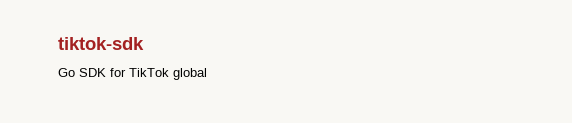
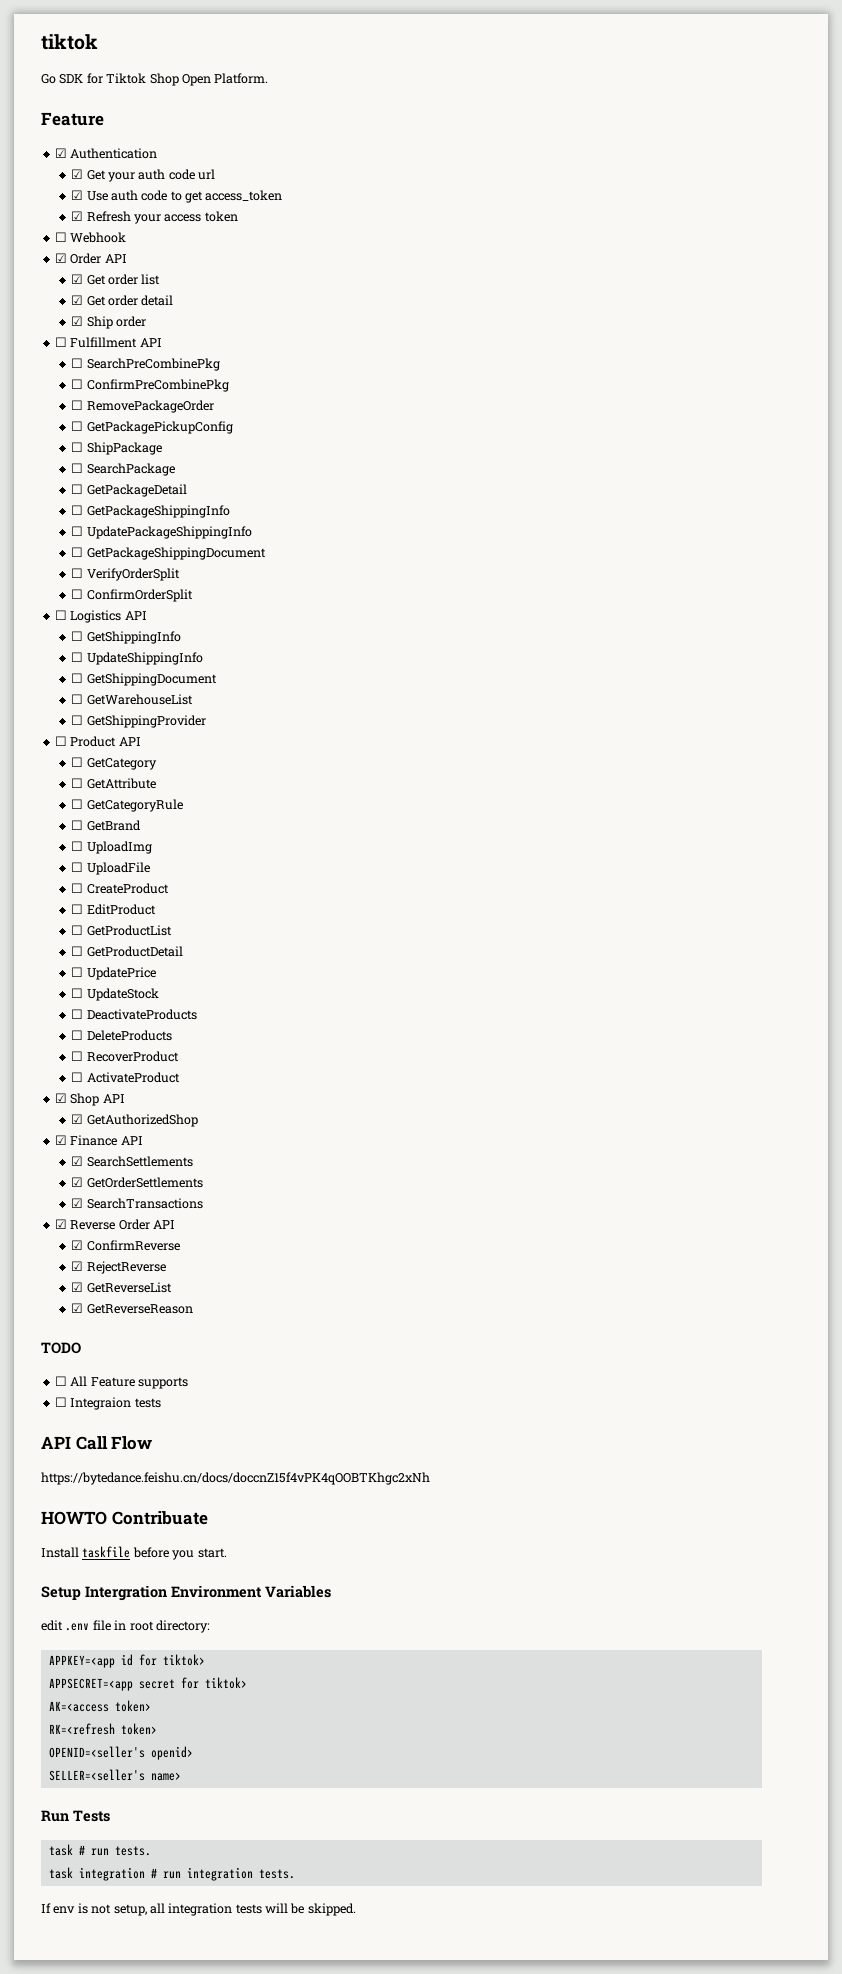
[58,37,144,50] tiktok-sdk -> [41,34,98,50] tiktok
[129,68,207,80] TikTok global -> [106,73,269,86] [41,112,104,126] [54,148,158,159] [71,169,216,182] [71,190,283,203] [71,211,238,224] [54,232,127,243] [54,253,127,264] [71,274,161,285] [71,295,174,306] [71,316,146,329] [54,337,162,348] [71,358,220,371] [71,379,229,392] [71,400,214,413] [71,421,233,434] [71,442,162,455] [71,463,175,476] [71,484,187,497] [71,505,230,518] [71,526,252,539] [71,547,266,560] [71,568,180,581] [71,589,193,602] [54,610,147,623] [71,631,181,644] [71,652,203,665] [71,673,217,686] [71,694,193,705] [71,715,206,728] [54,736,141,747] [71,757,157,770] [71,778,156,789] [71,799,183,812] [71,820,141,831] [71,841,152,854] [71,862,150,875] [71,883,169,894] [71,904,156,915] [71,925,172,936] [71,946,183,957] [71,967,156,980] [71,988,159,1001] [71,1009,197,1020] [71,1030,172,1041] [71,1051,179,1062] [71,1072,180,1083] [54,1093,125,1106] [71,1114,198,1127] [54,1135,143,1146] [71,1156,193,1167] [71,1177,203,1188] [71,1198,203,1209] [54,1219,175,1230] [71,1240,180,1251] [71,1261,166,1274] [71,1282,172,1293] [71,1303,193,1314] [41,1342,81,1354] [54,1376,188,1389] [54,1397,161,1410] [41,1436,153,1450] [41,1472,430,1485] [41,1511,208,1525] [41,1546,227,1560] [41,1585,331,1601] [41,1620,210,1633] [48,1654,205,1668] [48,1677,247,1691] [48,1700,151,1712] [48,1723,157,1735] [48,1746,193,1760] [48,1769,181,1781] [41,1810,110,1822] [48,1844,151,1856] [48,1867,295,1881] [41,1903,356,1916] Tiktok Shop Open Platform. // Feature // ☑ Authentication // ☑ Get your auth code url // ☑ Use auth code to get access_token // ☑ Refresh your access token // ☐ Webhook // ☑ Order API // ☑ Get order list // ☑ Get order detail // ☑ Ship order // ☐ Fulfillment API // ☐ SearchPreCombinePkg // ☐ ConfirmPreCombinePkg // ☐ RemovePackageOrder // ☐ GetPackagePickupConfig // ☐ ShipPackage // ☐ SearchPackage // ☐ GetPackageDetail // ☐ GetPackageShippingInfo // ☐ UpdatePackageShippingInfo // ☐ GetPackageShippingDocument // ☐ VerifyOrderSplit // ☐ ConfirmOrderSplit // ☐ Logistics API // ☐ GetShippingInfo // ☐ UpdateShippingInfo // ☐ GetShippingDocument // ☐ GetWarehouseList // ☐ GetShippingProvider // ☐ Product API // ☐ GetCategory // ☐ GetAttribute // ☐ GetCategoryRule // ☐ GetBrand // ☐ UploadImg // ☐ UploadFile // ☐ CreateProduct // ☐ EditProduct // ☐ GetProductList // ☐ GetProductDetail // ☐ UpdatePrice // ☐ UpdateStock // ☐ DeactivateProducts // ☐ DeleteProducts // ☐ RecoverProduct // ☐ ActivateProduct // ☑ Shop API // ☑ GetAuthorizedShop // ☑ Finance API // ☑ SearchSettlements // ☑ GetOrderSettlements // ☑ SearchTransactions // ☑ Reverse Order API // ☑ ConfirmReverse // ☑ RejectReverse // ☑ GetReverseList // ☑ GetReverseReason // TODO // ☐ All Feature supports // ☐ Integraion tests // API Call Flow // https://bytedance.feishu.cn/docs/doccnZ15f4vPK4qOOBTKhgc2xNh // HOWTO Contribuate // Install taskfile before you start. // Setup Intergration Environment Variables // edit .env file in root directory: // APPKEY=<app id for tiktok> // APPSECRET=<app secret for tiktok> // AK=<access token> // RK=<refresh token> // OPENID=<seller's openid> // SELLER=<seller's name> // Run Tests // task # run tests. // task integration # run integration tests. // If env is not setup, all integration tests will be skipped.

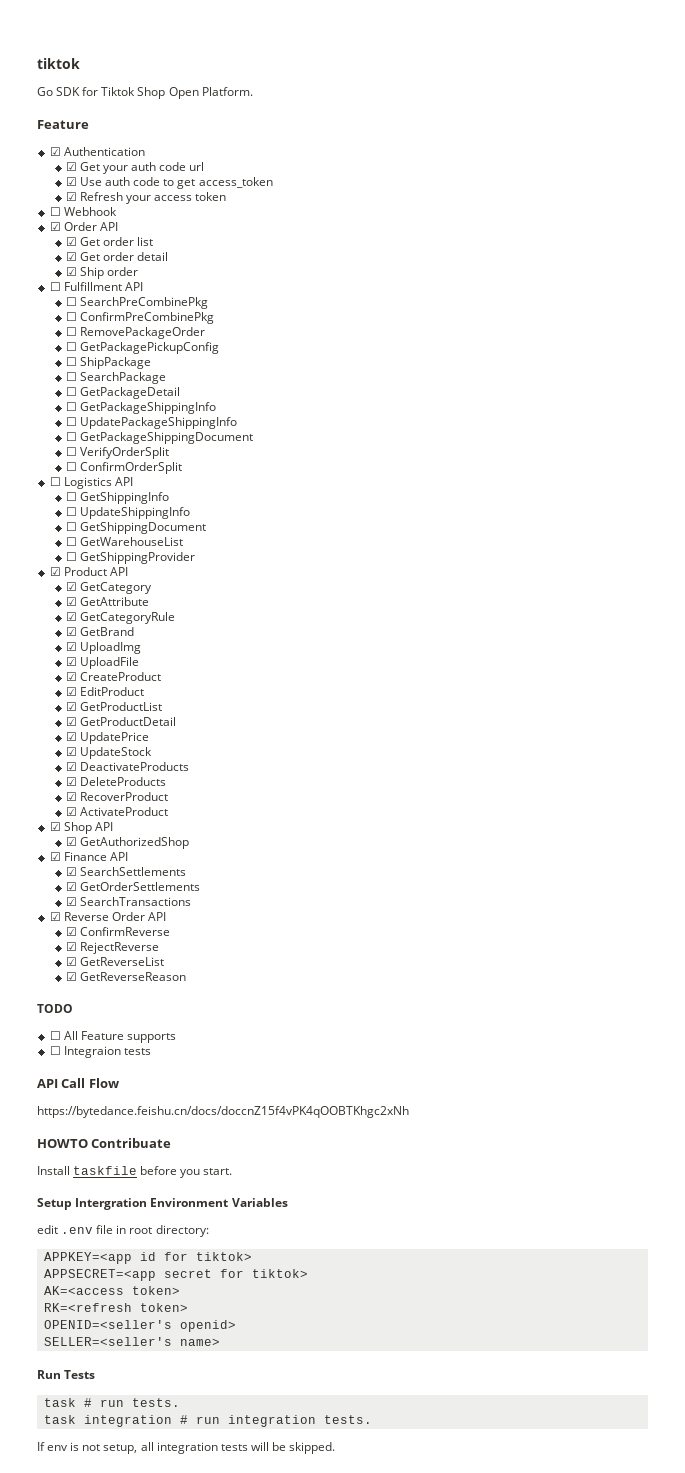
[54,736,67,746] ☐ -> [49,567,61,576] ☑
[71,757,84,767] ☐ -> [65,582,77,591] ☑
[71,778,84,788] ☐ -> [65,597,77,606] ☑
[71,799,84,809] ☐ -> [65,612,77,621] ☑
[71,820,84,830] ☐ -> [65,627,77,636] ☑
[71,841,84,851] ☐ -> [65,642,77,651] ☑
[71,862,84,872] ☐ -> [65,657,77,666] ☑
[71,883,84,893] ☐ -> [65,672,77,681] ☑
[71,904,84,914] ☐ -> [65,687,77,696] ☑
[71,925,84,935] ☐ -> [65,702,77,711] ☑
[71,946,84,956] ☐ -> [65,717,77,726] ☑
[71,967,84,977] ☐ -> [65,732,77,741] ☑
[71,988,84,998] ☐ -> [65,747,77,756] ☑
[71,1009,84,1019] ☐ -> [65,762,77,771] ☑
[71,1030,84,1040] ☐ -> [65,777,77,786] ☑
[71,1051,84,1061] ☐ -> [65,792,77,801] ☑
[71,1072,84,1082] ☐ -> [65,807,77,816] ☑

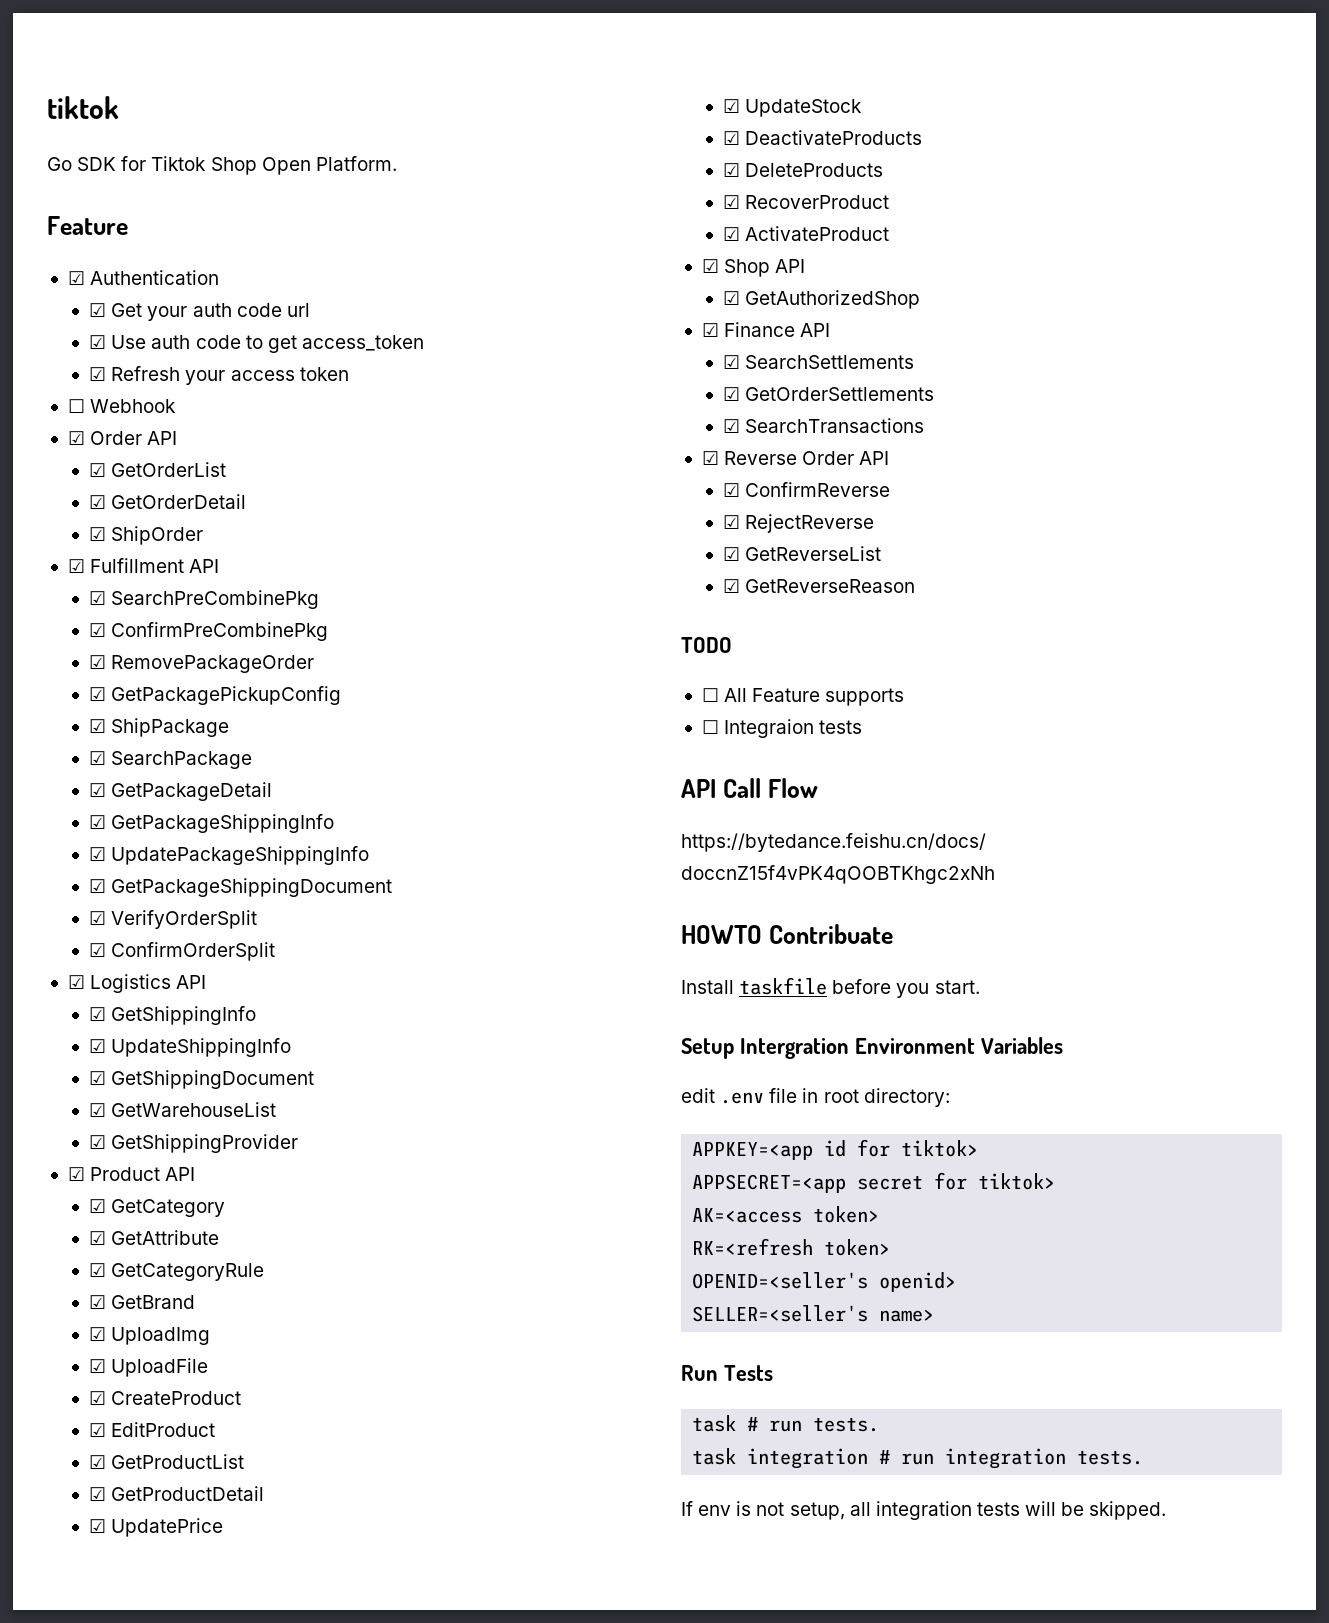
[80,237,154,246] [65,252,169,261] [65,267,139,279] [49,282,61,291] Get order list // ☑ Get order detail // ☑ Ship order // ☐ -> [111,462,227,477] [89,494,247,509] [89,526,204,545] [67,559,85,573] GetOrderList // ☑ GetOrderDetail // ☑ ShipOrder // ☑
[65,297,77,306] ☐ -> [89,591,107,605] ☑
[65,312,77,321] ☐ -> [89,623,107,637] ☑
[65,327,77,336] ☐ -> [89,655,107,669] ☑
[65,342,77,351] ☐ -> [89,687,107,701] ☑
[65,357,77,366] ☐ -> [89,719,107,733] ☑
[65,372,77,381] ☐ -> [89,751,107,765] ☑
[65,387,77,396] ☐ -> [89,783,107,797] ☑
[65,402,77,411] ☐ -> [89,815,107,829] ☑
[65,417,77,426] ☐ -> [89,847,107,861] ☑
[65,432,77,441] ☐ -> [89,879,107,893] ☑
[65,447,77,456] ☐ -> [89,911,107,925] ☑
[65,462,77,471] ☐ -> [89,943,107,957] ☑
[49,477,61,486] ☐ -> [67,975,85,989] ☑
[65,492,77,501] ☐ -> [89,1007,107,1021] ☑
[65,507,77,516] ☐ -> [89,1039,107,1053] ☑
[65,522,77,531] ☐ -> [89,1071,107,1085] ☑
[65,537,77,546] ☐ -> [89,1103,107,1117] ☑
[65,552,77,561] ☐ -> [89,1135,107,1149] ☑

